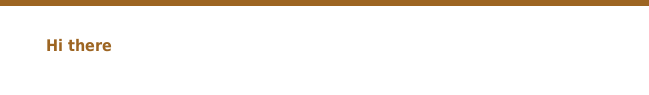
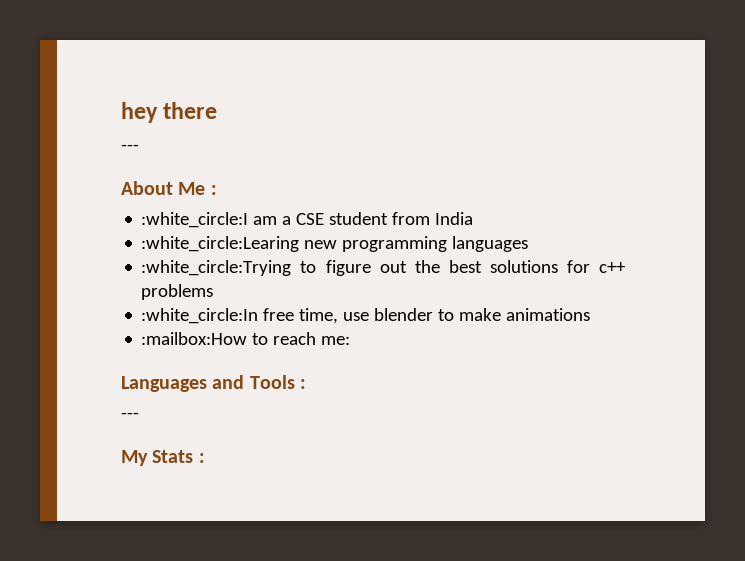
[46,38,63,51] Hi -> [121,102,158,123] hey
(112, 45) none -> [121,144,139,151] [121,181,217,195] [141,212,474,228] [141,236,529,252] [141,260,626,276] [141,284,214,300] [141,308,591,324] [141,332,351,345] [121,375,307,392] [121,412,139,419] [121,450,205,466] // --- // About Me : // :white_circle:I am a CSE student from India // :white_circle:Learing new programming languages // :white_circle:Trying to figure out the best solutions for c++ problems // :white_circle:In free time, use blender to make animations // :mailbox:How to reach me: // Languages and Tools : // --- // My Stats :

